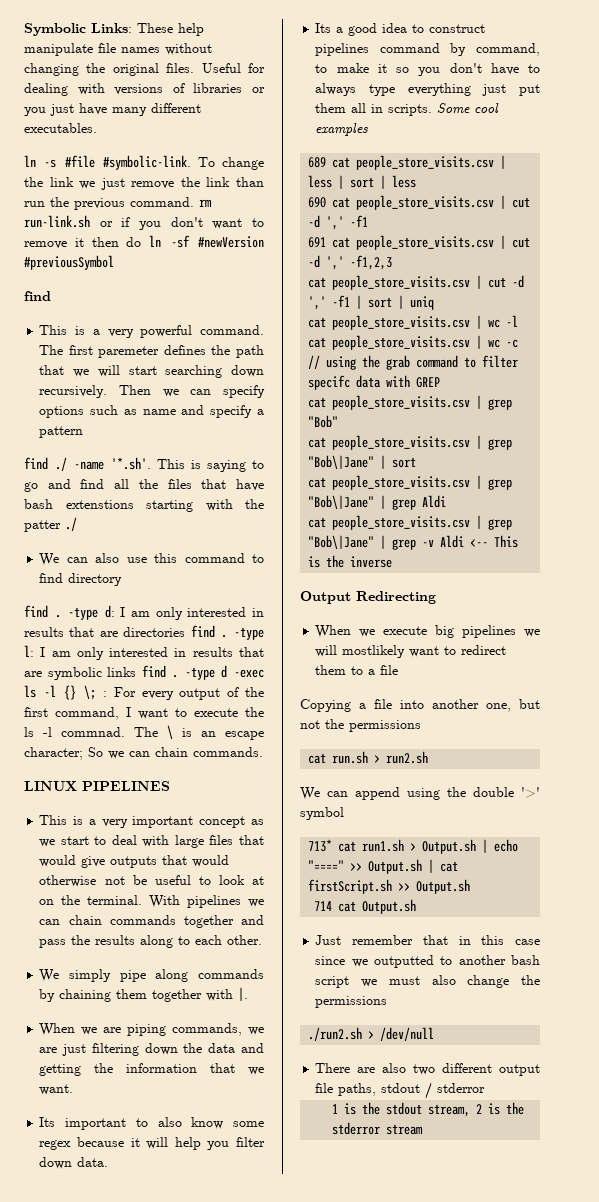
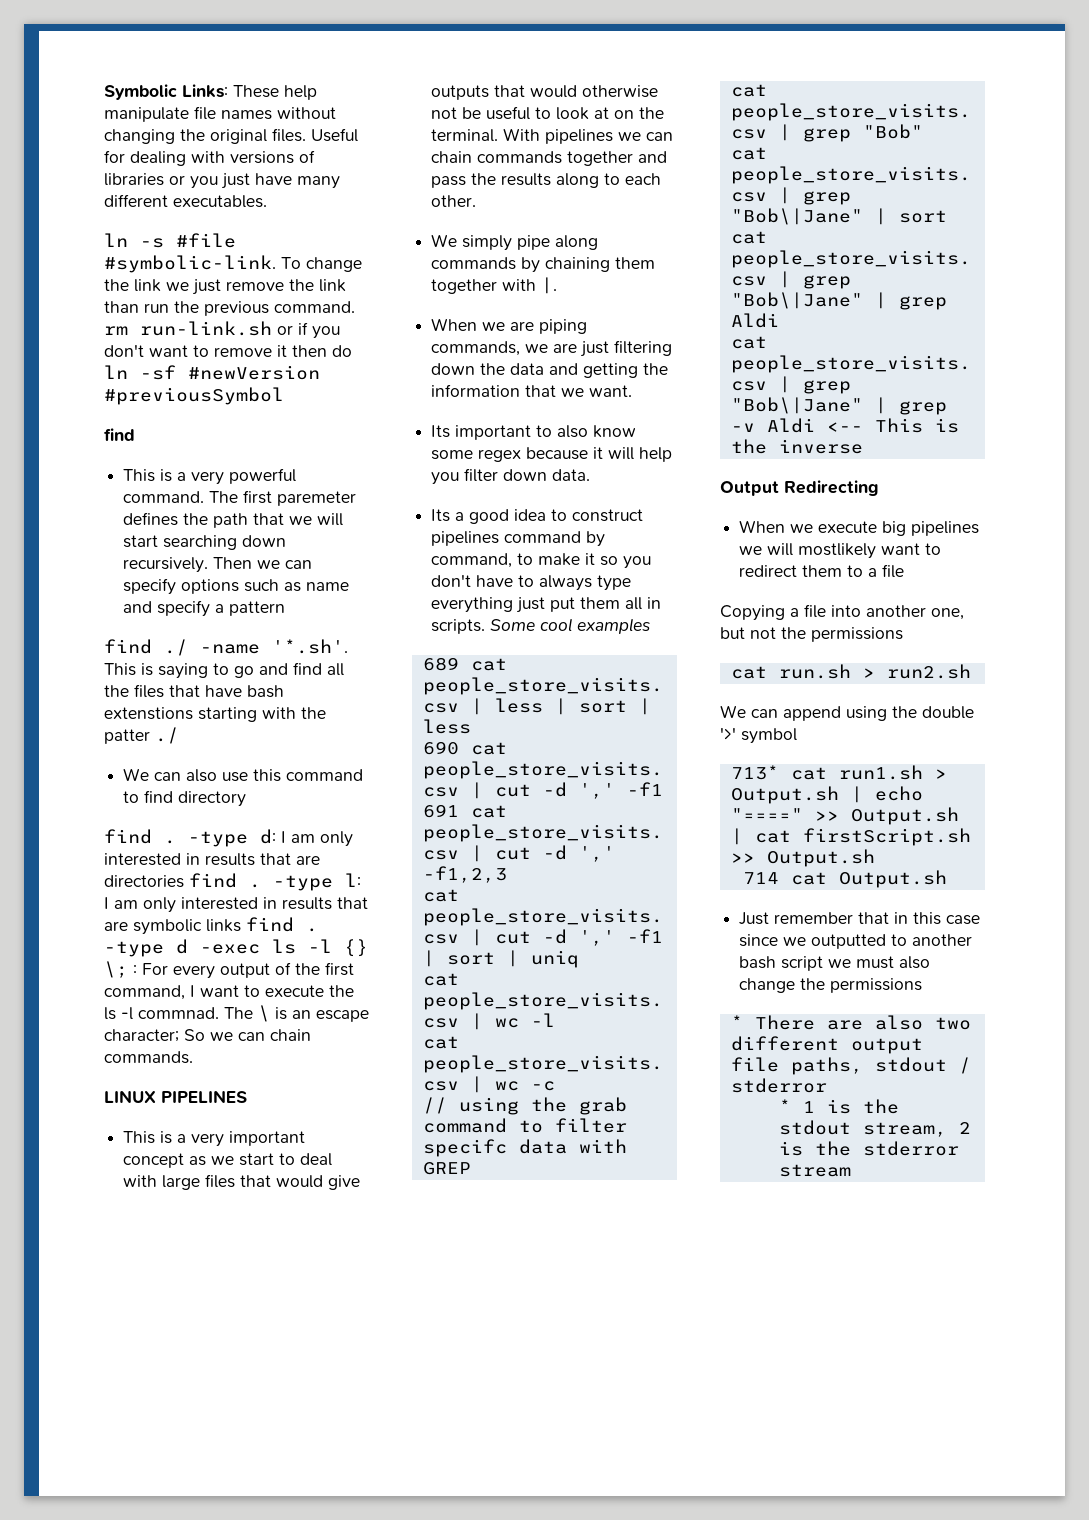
[308,1027,435,1041] ./run2.sh > /dev/null // -> [730,1015,743,1029] *
(486, 1088) none -> [778,1099,791,1113] *

